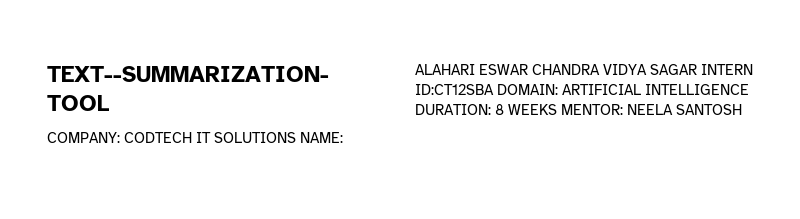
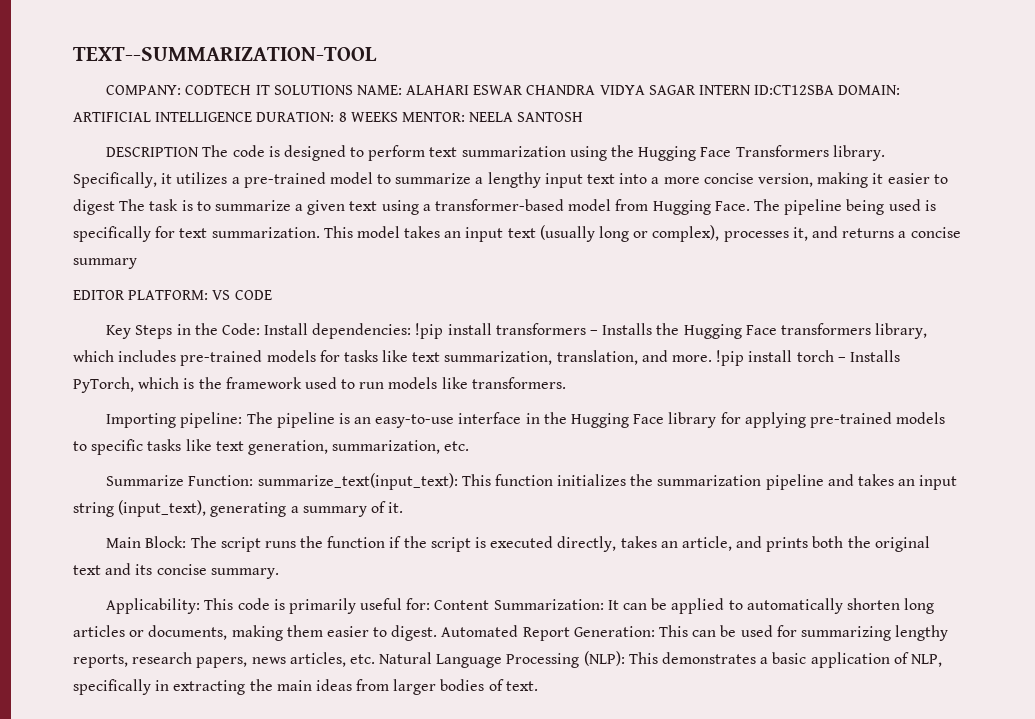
(742, 109) none -> [106,145,885,161] [73,172,948,188] [73,199,936,215] [73,225,961,242] [73,258,137,269] [73,290,272,300] [106,323,928,339] [73,350,900,366] [73,377,566,393] [106,412,946,428] [73,439,470,455] [106,473,958,490] [73,500,404,517] [106,536,930,552] [73,563,279,579] [106,598,935,614] [73,625,949,641] [73,651,942,668] [73,679,538,695] // DESCRIPTION The code is designed to perform text summarization using the Hugging Face Transformers library. Specifically, it utilizes a pre-trained model to summarize a lengthy input text into a more concise version, making it easier to digest The task is to summarize a given text using a transformer-based model from Hugging Face. The pipeline being used is specifically for text summarization. This model takes an input text (usually long or complex), processes it, and returns a concise summary // EDITOR PLATFORM: VS CODE // Key Steps in the Code: Install dependencies: !pip install transformers – Installs the Hugging Face transformers library, which includes pre-trained models for tasks like text summarization, translation, and more. !pip install torch – Installs PyTorch, which is the framework used to run models like transformers. // Importing pipeline: The pipeline is an easy-to-use interface in the Hugging Face library for applying pre-trained models to specific tasks like text generation, summarization, etc. // Summarize Function: summarize_text(input_text): This function initializes the summarization pipeline and takes an input string (input_text), generating a summary of it. // Main Block: The script runs the function if the script is executed directly, takes an article, and prints both the original text and its concise summary. // Applicability: This code is primarily useful for: Content Summarization: It can be applied to automatically shorten long articles or documents, making them easier to digest. Automated Report Generation: This can be used for summarizing lengthy reports, research papers, news articles, etc. Natural Language Processing (NLP): This demonstrates a basic application of NLP, specifically in extracting the main ideas from larger bodies of text.

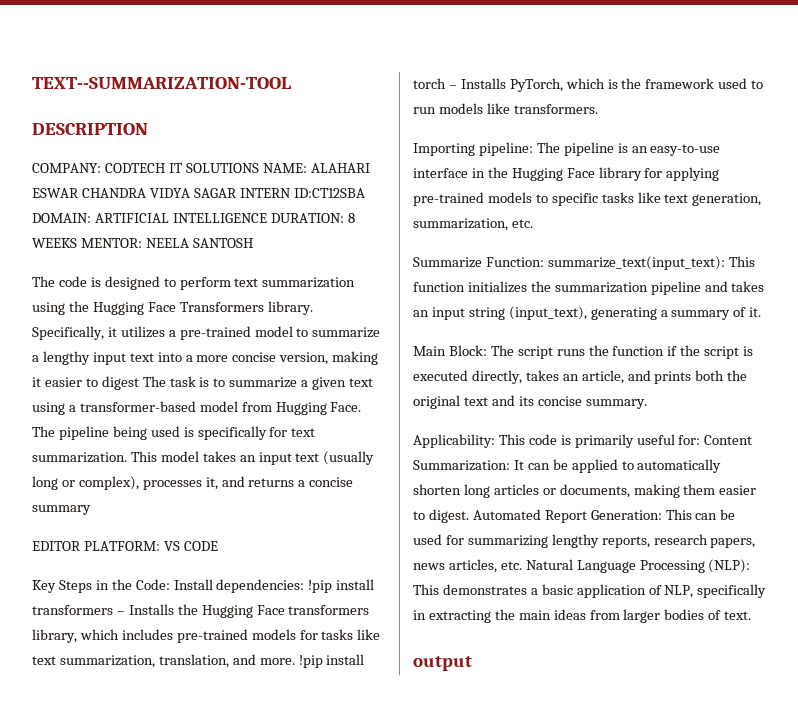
(377, 54) none -> [32,123,148,135] // DESCRIPTION
[106,147,200,157] DESCRIPTION -> (253, 243) none
(538, 686) none -> [413,656,472,671] // output

